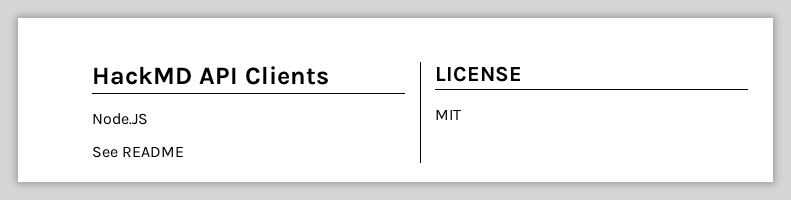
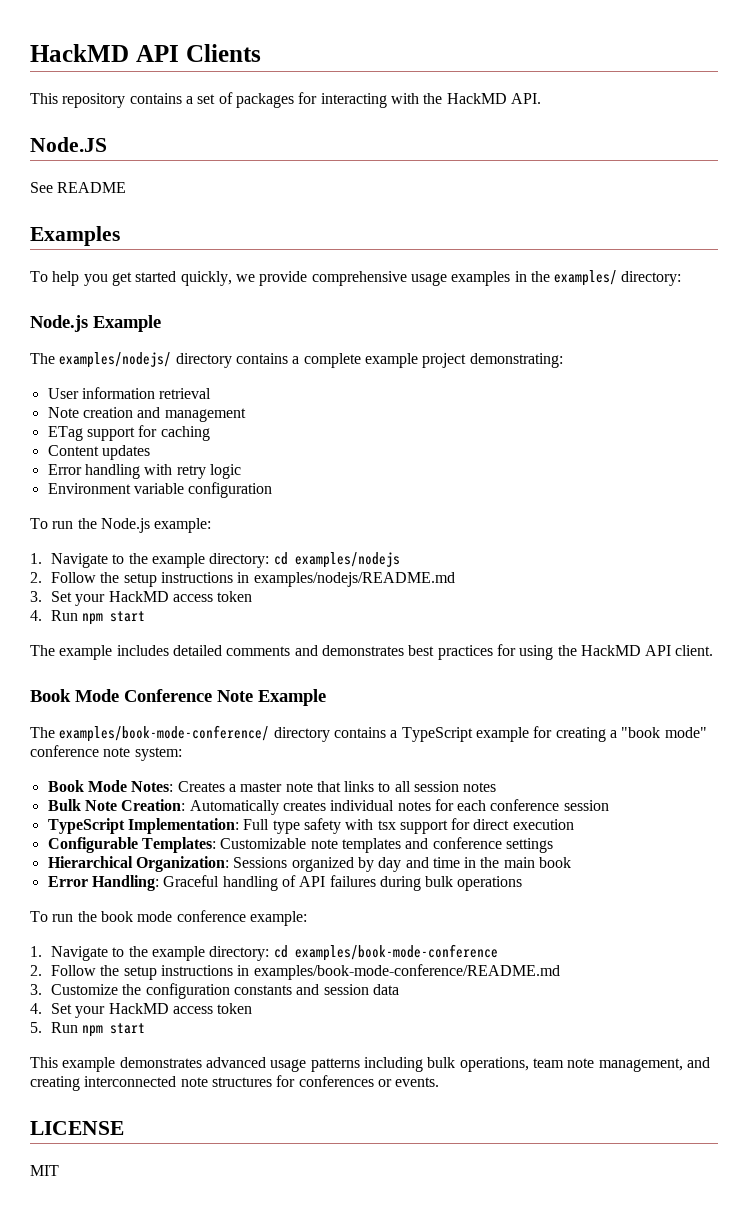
[92,113,148,125] [92,146,185,158] Node.JS // See README -> [30,92,541,108] [30,137,107,152] [30,182,127,193] [30,226,120,246] [30,270,682,286] [30,315,161,332] [30,352,563,368] [47,387,212,399] [47,407,246,422] [47,425,210,441] [47,445,150,460] [47,464,241,479] [47,482,273,498] [30,518,212,533] [30,552,400,568] [30,572,455,587] [30,591,253,606] [30,610,146,625] [30,644,714,660] [30,689,326,706] [30,725,707,742] [30,745,182,761] [47,780,497,792] [47,799,609,815] [47,818,574,834] [47,837,553,853] [47,856,572,872] [47,875,523,891] [30,910,307,926] [30,944,498,961] [30,964,560,980] [30,983,399,999] [30,1003,253,1018] [30,1022,146,1037] [30,1057,710,1072] [30,1075,440,1091] This repository contains a set of packages for interacting with the HackMD API. // Node.JS // See README // Examples // To help you get started quickly, we provide comprehensive usage examples in the examples/ directory: // Node.js Example // The examples/nodejs/ directory contains a complete example project demonstrating: // User information retrieval // Note creation and management // ETag support for caching // Content updates // Error handling with retry logic // Environment variable configuration // To run the Node.js example: // 1. Navigate to the example directory: cd examples/nodejs // 2. Follow the setup instructions in examples/nodejs/README.md // 3. Set your HackMD access token // 4. Run npm start // The example includes detailed comments and demonstrates best practices for using the HackMD API client. // Book Mode Conference Note Example // The examples/book-mode-conference/ directory contains a TypeScript example for creating a "book mode" conference note system: // Book Mode Notes: Creates a master note that links to all session notes // Bulk Note Creation: Automatically creates individual notes for each conference session // TypeScript Implementation: Full type safety with tsx support for direct execution // Configurable Templates: Customizable note templates and conference settings // Hierarchical Organization: Sessions organized by day and time in the main book // Error Handling: Graceful handling of API failures during bulk operations // To run the book mode conference example: // 1. Navigate to the example directory: cd examples/book-mode-conference // 2. Follow the setup instructions in examples/book-mode-conference/README.md // 3. Customize the configuration constants and session data // 4. Set your HackMD access token // 5. Run npm start // This example demonstrates advanced usage patterns including bulk operations, team note management, and creating interconnected note structures for conferences or events.

